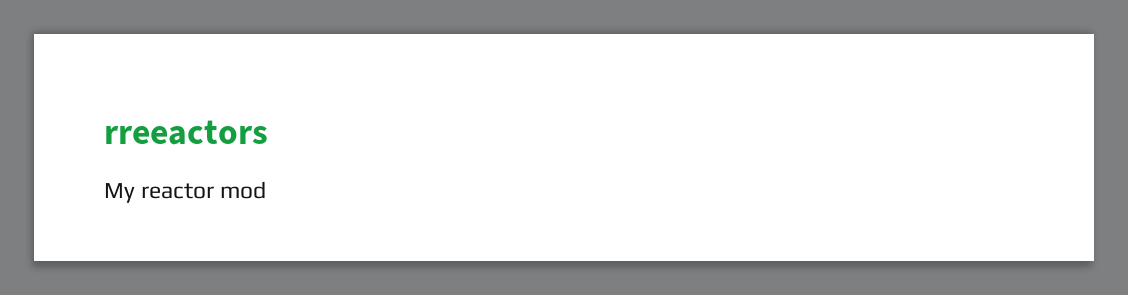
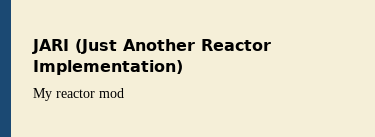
[104,120,268,145] rreeactors -> [32,39,271,54] [33,60,183,75] JARI (Just Another Reactor Implementation)

